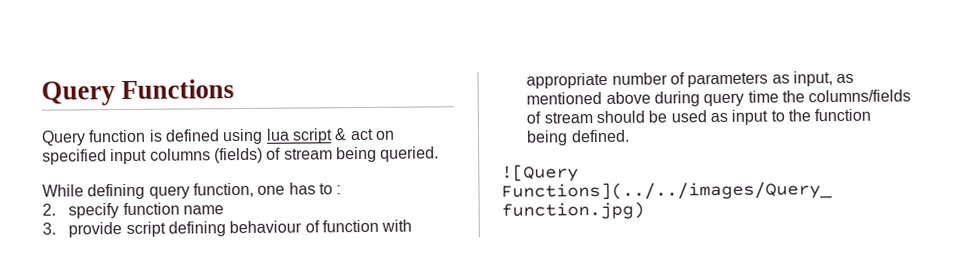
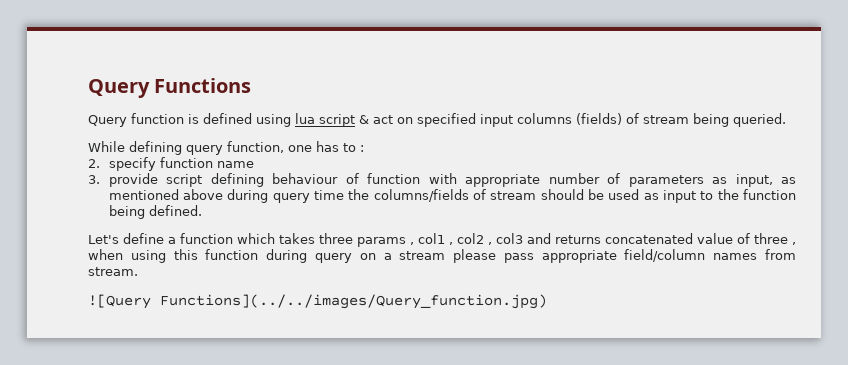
(630, 136) none -> [88,233,796,247] [88,249,797,263] [88,267,138,276] // Let's define a function which takes three params , col1 , col2 , col3 and returns concatenated value of three , when using this function during query on a stream please pass appropriate field/column names from stream.

